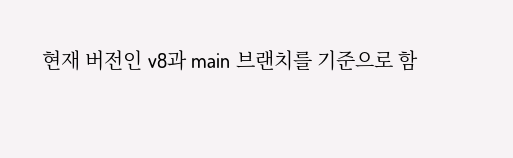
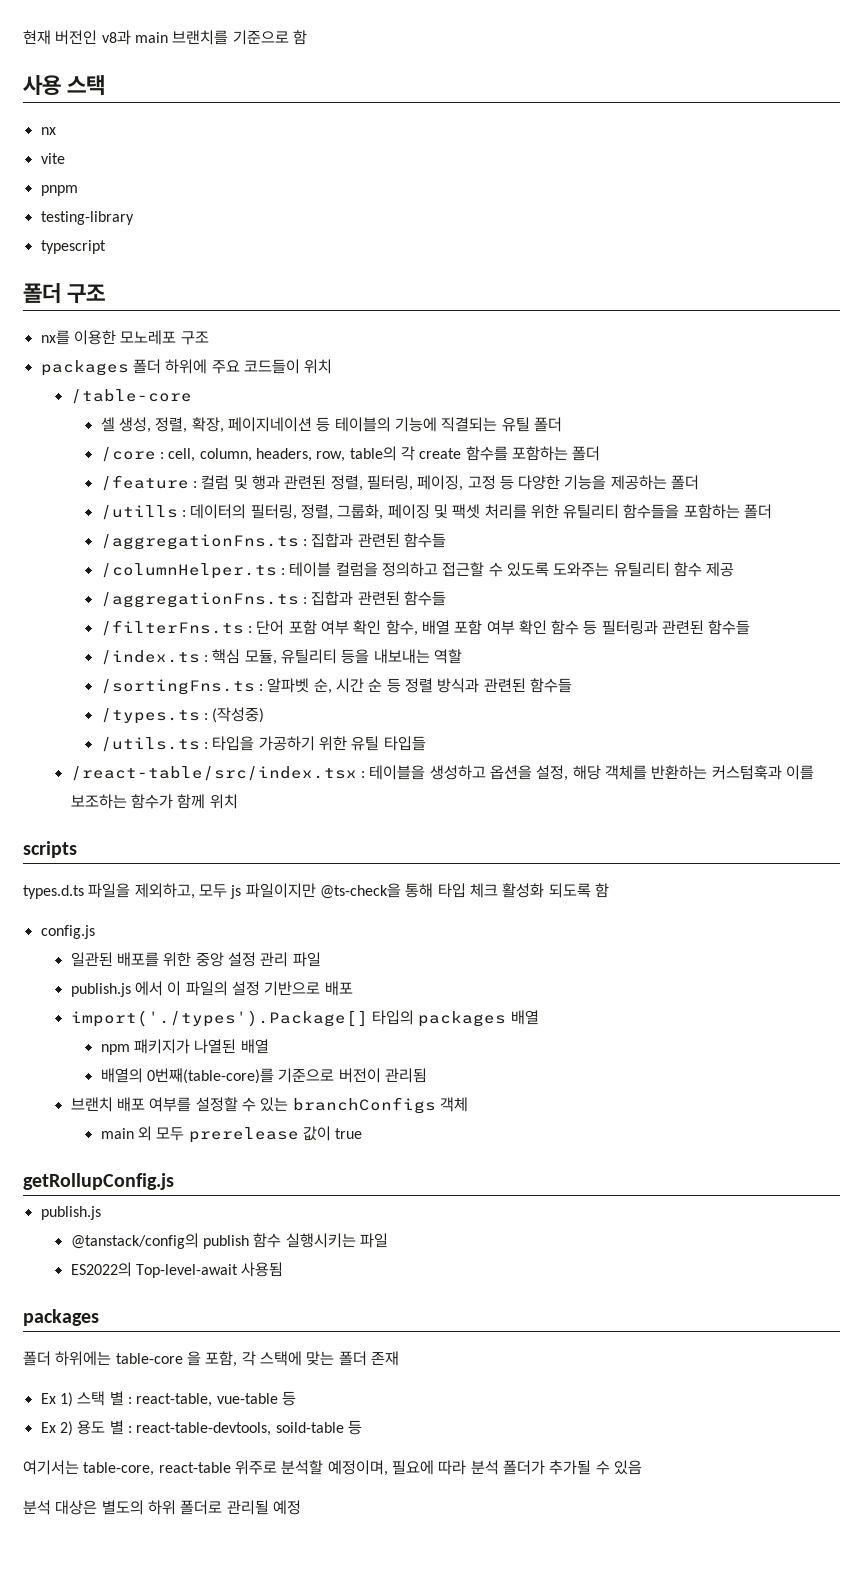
(419, 60) none -> [23,75,106,96] [40,127,56,135] [40,153,65,164] [40,185,78,196] [40,211,134,225] [40,240,106,254] [23,283,106,304] [40,330,209,345] [40,359,333,376] [70,389,192,404] [100,417,562,433] [100,446,601,462] [100,475,700,491] [100,504,773,520] [100,533,446,550] [100,562,735,579] [100,591,446,608] [100,620,751,636] [100,649,462,665] [100,678,572,695] [100,707,265,724] [100,736,426,752] [70,765,814,781] [70,794,238,809] [23,841,77,858] [23,883,609,899] [40,925,95,939] [70,952,321,967] [70,981,353,997] [70,1010,539,1027] [100,1039,269,1055] [100,1068,427,1084] [70,1097,468,1114] [100,1126,363,1143] [23,1173,174,1190] [40,1206,101,1220] [70,1233,388,1249] [70,1262,284,1278] [23,1309,99,1326] [23,1351,399,1367] [40,1391,296,1407] [40,1420,362,1436] [23,1460,642,1476] [23,1500,301,1515] // 사용 스택 // nx // vite // pnpm // testing-library // typescript // 폴더 구조 // nx를 이용한 모노레포 구조 // packages 폴더 하위에 주요 코드들이 위치 // /table-core // 셀 생성, 정렬, 확장, 페이지네이션 등 테이블의 기능에 직결되는 유틸 폴더 // /core : cell, column, headers, row, table의 각 create 함수를 포함하는 폴더 // /feature : 컬럼 및 행과 관련된 정렬, 필터링, 페이징, 고정 등 다양한 기능을 제공하는 폴더 // /utills : 데이터의 필터링, 정렬, 그룹화, 페이징 및 팩셋 처리를 위한 유틸리티 함수들을 포함하는 폴더 // /aggregationFns.ts : 집합과 관련된 함수들 // /columnHelper.ts : 테이블 컬럼을 정의하고 접근할 수 있도록 도와주는 유틸리티 함수 제공 // /aggregationFns.ts : 집합과 관련된 함수들 // /filterFns.ts : 단어 포함 여부 확인 함수, 배열 포함 여부 확인 함수 등 필터링과 관련된 함수들 // /index.ts : 핵심 모듈, 유틸리티 등을 내보내는 역할 // /sortingFns.ts : 알파벳 순, 시간 순 등 정렬 방식과 관련된 함수들 // /types.ts : (작성중) // /utils.ts : 타입을 가공하기 위한 유틸 타입들 // /react-table/src/index.tsx : 테이블을 생성하고 옵션을 설정, 해당 객체를 반환하는 커스텀훅과 이를 보조하는 함수가 함께 위치 // scripts // types.d.ts 파일을 제외하고, 모두 js 파일이지만 @ts-check을 통해 타입 체크 활성화 되도록 함 // config.js // 일관된 배포를 위한 중앙 설정 관리 파일 // publish.js 에서 이 파일의 설정 기반으로 배포 // import('./types').Package[] 타입의 packages 배열 // npm 패키지가 나열된 배열 // 배열의 0번째(table-core)를 기준으로 버전이 관리됨 // 브랜치 배포 여부를 설정할 수 있는 branchConfigs 객체 // main 외 모두 prerelease 값이 true // getRollupConfig.js // publish.js // @tanstack/config의 publish 함수 실행시키는 파일 // ES2022의 Top-level-await 사용됨 // packages // 폴더 하위에는 table-core 을 포함, 각 스택에 맞는 폴더 존재 // Ex 1) 스택 별 : react-table, vue-table 등 // Ex 2) 용도 별 : react-table-devtools, soild-table 등 // 여기서는 table-core, react-table 위주로 분석할 예정이며, 필요에 따라 분석 폴더가 추가될 수 있음 // 분석 대상은 별도의 하위 폴더로 관리될 예정

